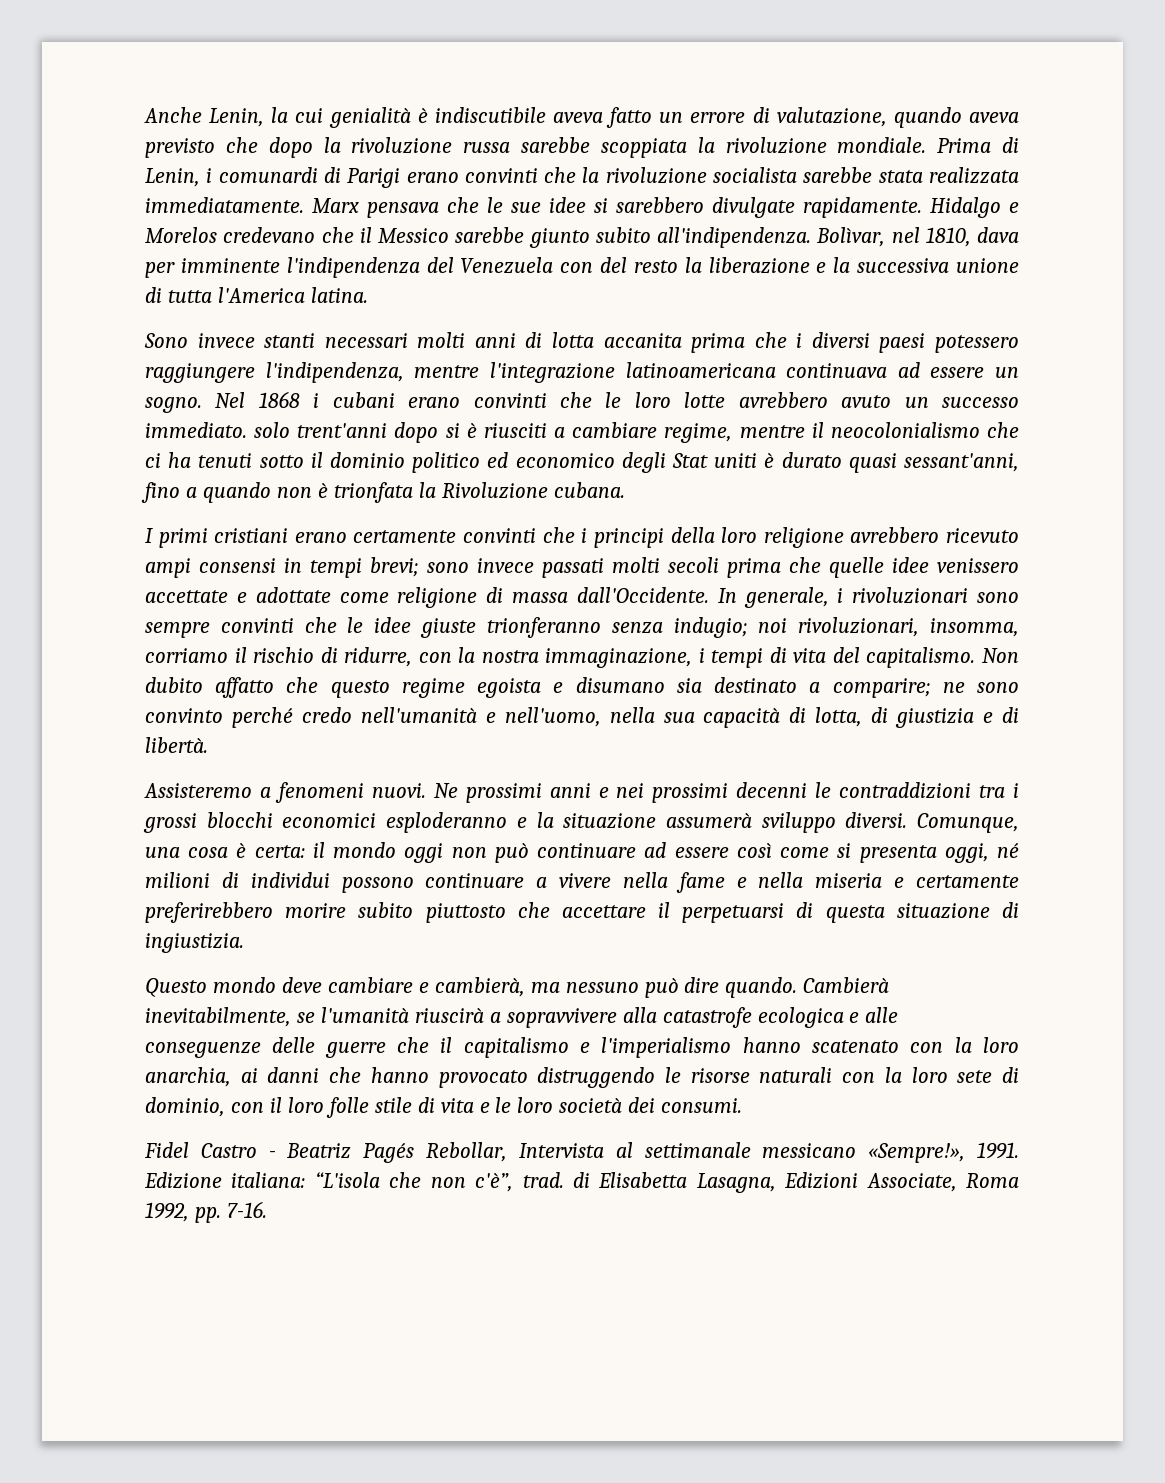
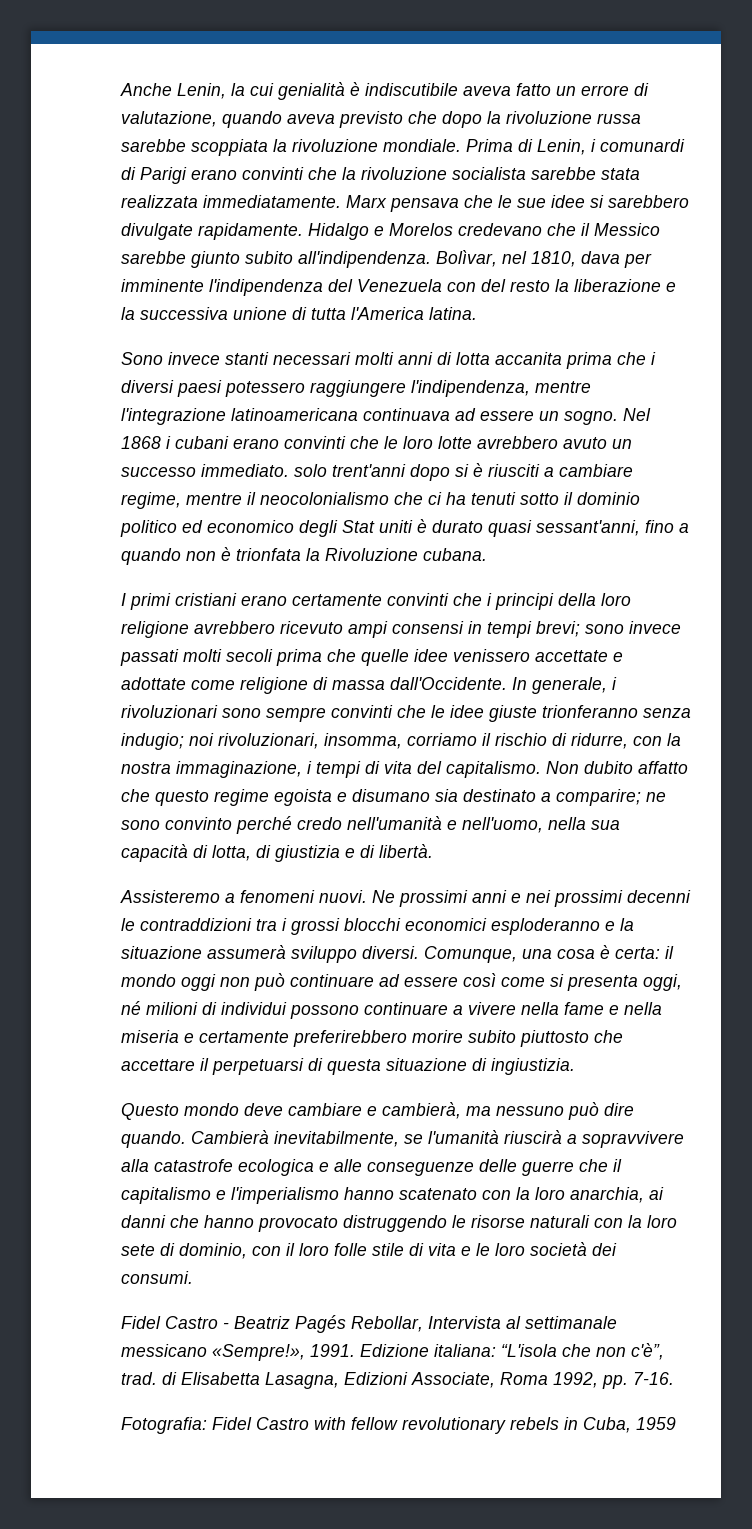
(267, 1209) none -> [121,1417,676,1434] // Fotografia: Fidel Castro with fellow revolutionary rebels in Cuba, 1959

